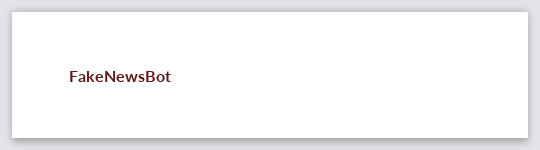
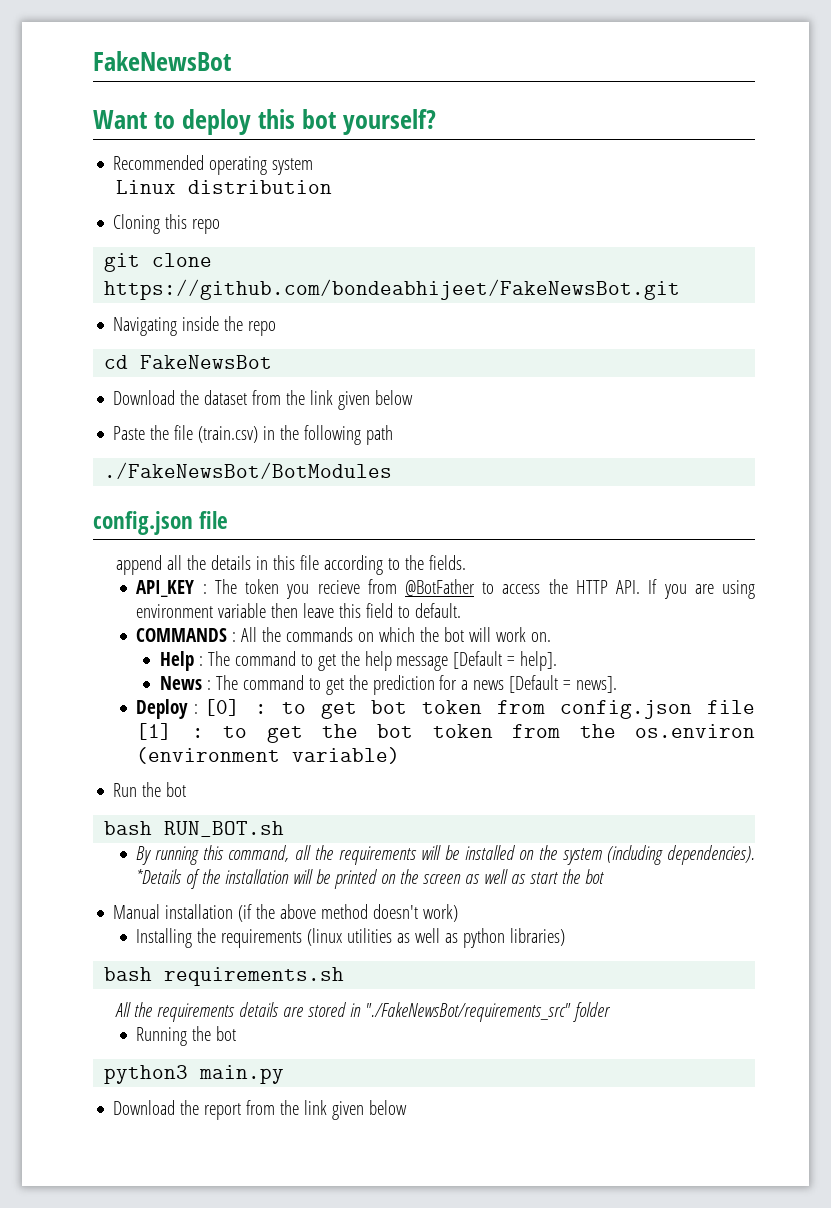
[69,71,171,82] FakeNewsBot -> [93,51,231,71] [93,109,437,135] [113,155,314,175] [116,180,333,194] [113,214,221,234] [104,253,213,272] [104,279,681,300] [113,316,277,336] [104,355,273,369] [113,390,414,410] [113,425,394,445] [104,462,393,479] [93,511,229,535] [116,555,467,575] [136,579,756,599] [136,603,462,618] [136,627,552,642] [159,651,558,671] [159,675,618,695] [136,699,755,719] [136,723,755,743] [136,747,401,764] [113,782,187,797] [104,821,285,837] [136,845,755,865] [136,869,605,889] [113,904,459,922] [136,928,566,948] [104,967,345,986] [115,1002,612,1022] [136,1026,237,1046] [104,1065,285,1084] [113,1100,408,1120] FakeNewsBot // Want to deploy this bot yourself? // Recommended operating system // Linux distribution // Cloning this repo // git clone https://github.com/bondeabhijeet/FakeNewsBot.git // Navigating inside the repo // cd FakeNewsBot // Download the dataset from the link given below // Paste the file (train.csv) in the following path // ./FakeNewsBot/BotModules // config.json file // append all the details in this file according to the fields. // API_KEY : The token you recieve from @BotFather to access the HTTP API. If you are using environment variable then leave this field to default. // COMMANDS : All the commands on which the bot will work on. // Help : The command to get the help message [Default = help]. // News : The command to get the prediction for a news [Default = news]. // Deploy : [0] : to get bot token from config.json file [1] : to get the bot token from the os.environ (environment variable) // Run the bot // bash RUN_BOT.sh // By running this command, all the requirements will be installed on the system (including dependencies). *Details of the installation will be printed on the screen as well as start the bot // Manual installation (if the above method doesn't work) // Installing the requirements (linux utilities as well as python libraries) // bash requirements.sh // All the requirements details are stored in "./FakeNewsBot/requirements_src" folder // Running the bot // python3 main.py // Download the report from the link given below

